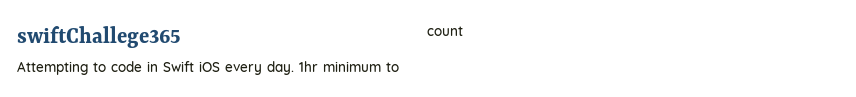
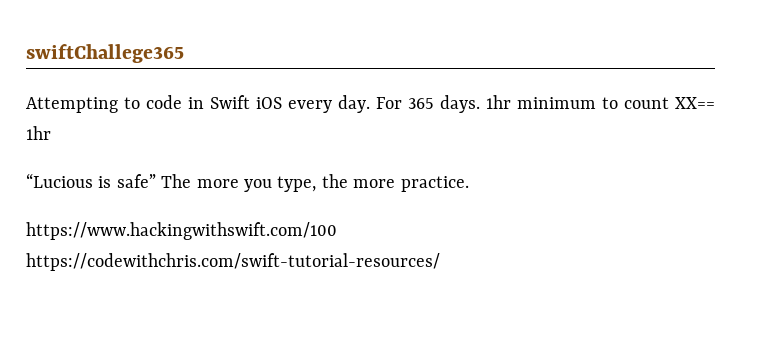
(294, 68) none -> [376,95,480,113] For 365 days.
(463, 31) none -> [675,97,715,109] [26,126,51,140] [26,173,469,192] [26,222,337,240] [26,253,440,271] XX== 1hr // “Lucious is safe” The more you type, the more practice. // https://www.hackingwithswift.com/100 https://codewithchris.com/swift-tutorial-resources/

